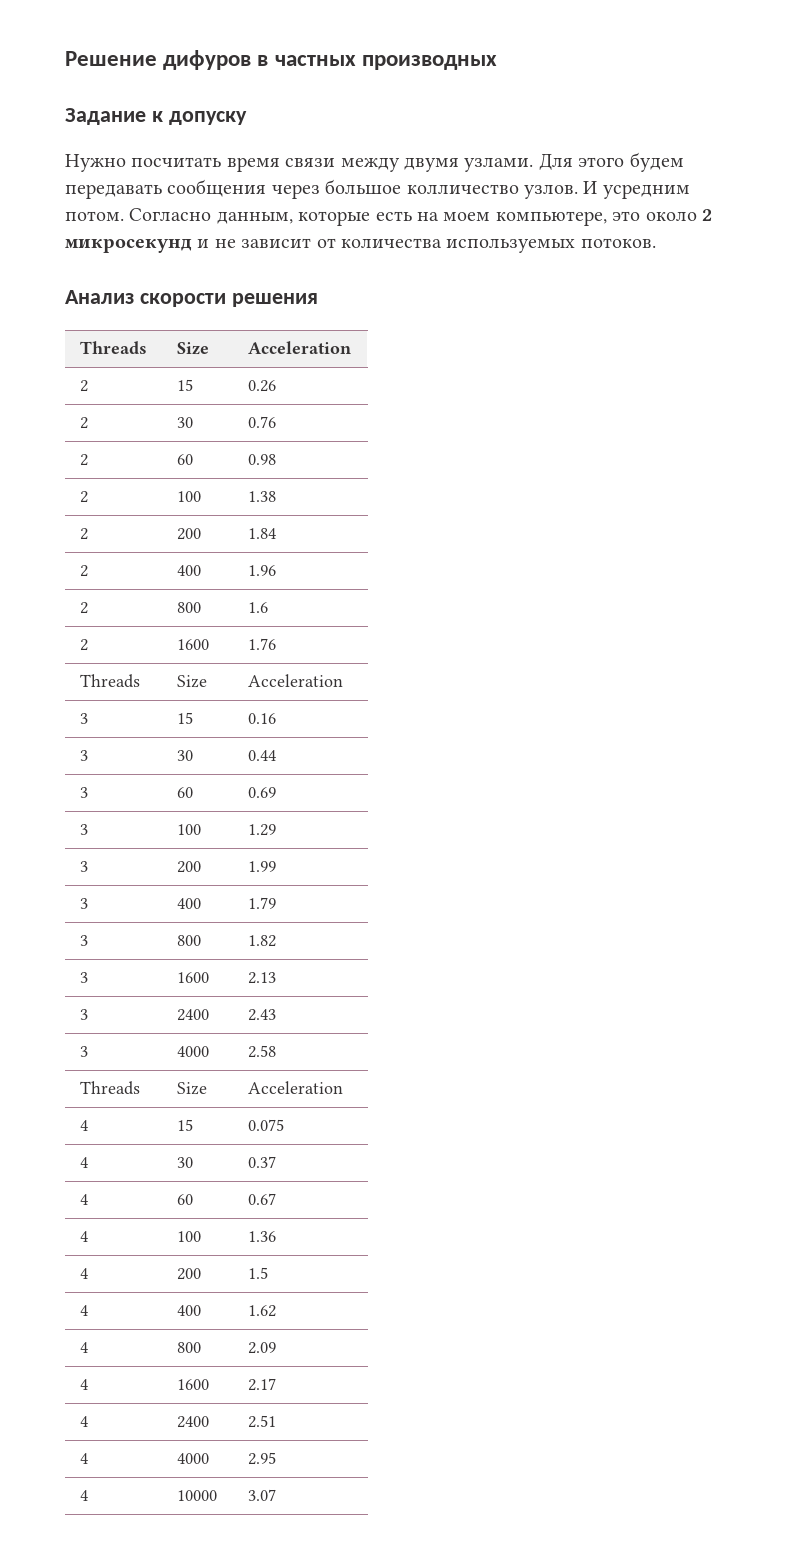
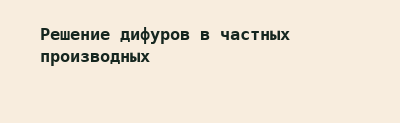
[65,108,247,125] [65,152,684,172] [65,179,690,199] [65,208,712,226] [65,238,656,253] [65,290,318,307] [79,341,147,354] [176,342,209,355] [247,341,351,354] [79,380,88,392] [176,379,193,391] [247,380,276,392] [79,417,88,429] [176,417,193,428] [247,416,276,428] [79,454,88,466] [176,454,193,465] [247,454,276,465] [79,491,88,503] [176,491,201,502] [247,491,276,502] [79,528,88,540] [176,528,201,540] [247,528,276,539] [79,565,88,577] [176,565,201,576] [247,565,276,576] [79,602,88,614] [176,602,201,613] [247,602,268,613] [79,639,88,651] [176,639,209,650] [247,638,276,650] [79,674,140,688] [176,675,207,688] [247,674,343,687] [79,713,88,724] [176,712,193,724] [247,713,276,724] [79,750,88,761] [176,750,193,761] [247,750,276,761] [79,787,88,798] [176,787,193,798] [247,787,276,798] [79,824,88,835] [176,824,201,835] [247,824,276,836] [79,861,88,872] [176,861,201,873] [247,861,276,872] [79,898,88,909] [176,898,201,909] [247,897,276,909] [79,935,88,946] [176,935,201,946] [247,935,276,947] [79,972,88,983] [176,972,209,983] [247,972,276,984] [79,1009,88,1020] [176,1009,209,1021] [247,1009,276,1021] [79,1046,88,1057] [176,1046,209,1057] [247,1045,276,1058] [79,1081,140,1095] [176,1082,207,1095] [247,1081,343,1094] [79,1120,88,1131] [176,1119,193,1131] [247,1119,284,1131] [79,1157,88,1168] [176,1157,193,1168] [247,1156,276,1168] [79,1194,88,1205] [176,1194,193,1205] [247,1193,276,1205] [79,1231,88,1242] [176,1231,201,1242] [247,1231,276,1242] [79,1268,88,1279] [176,1268,201,1280] [247,1267,268,1279] [79,1305,88,1316] [176,1305,201,1316] [247,1305,276,1317] [79,1342,88,1353] [176,1342,201,1353] [247,1342,276,1354] [79,1379,88,1390] [176,1379,209,1390] [247,1378,276,1391] [79,1416,88,1427] [176,1416,209,1428] [247,1415,276,1428] [79,1453,88,1464] [176,1453,209,1464] [247,1452,276,1465] [79,1490,88,1501] [176,1490,217,1501] [247,1489,276,1501] // Задание к допуску // Нужно посчитать время связи между двумя узлами. Для этого будем передавать сообщения через большое колличество узлов. И усредним потом. Согласно данным, которые есть на моем компьютере, это около 2 микросекунд и не зависит от количества используемых потоков. // Анализ скорости решения // Threads | Size | Acceleration // 2 | 15 | 0.26 // 2 | 30 | 0.76 // 2 | 60 | 0.98 // 2 | 100 | 1.38 // 2 | 200 | 1.84 // 2 | 400 | 1.96 // 2 | 800 | 1.6 // 2 | 1600 | 1.76 // Threads | Size | Acceleration // 3 | 15 | 0.16 // 3 | 30 | 0.44 // 3 | 60 | 0.69 // 3 | 100 | 1.29 // 3 | 200 | 1.99 // 3 | 400 | 1.79 // 3 | 800 | 1.82 // 3 | 1600 | 2.13 // 3 | 2400 | 2.43 // 3 | 4000 | 2.58 // Threads | Size | Acceleration // 4 | 15 | 0.075 // 4 | 30 | 0.37 // 4 | 60 | 0.67 // 4 | 100 | 1.36 // 4 | 200 | 1.5 // 4 | 400 | 1.62 // 4 | 800 | 2.09 // 4 | 1600 | 2.17 // 4 | 2400 | 2.51 // 4 | 4000 | 2.95 // 4 | 10000 | 3.07 -> (150, 59) none

